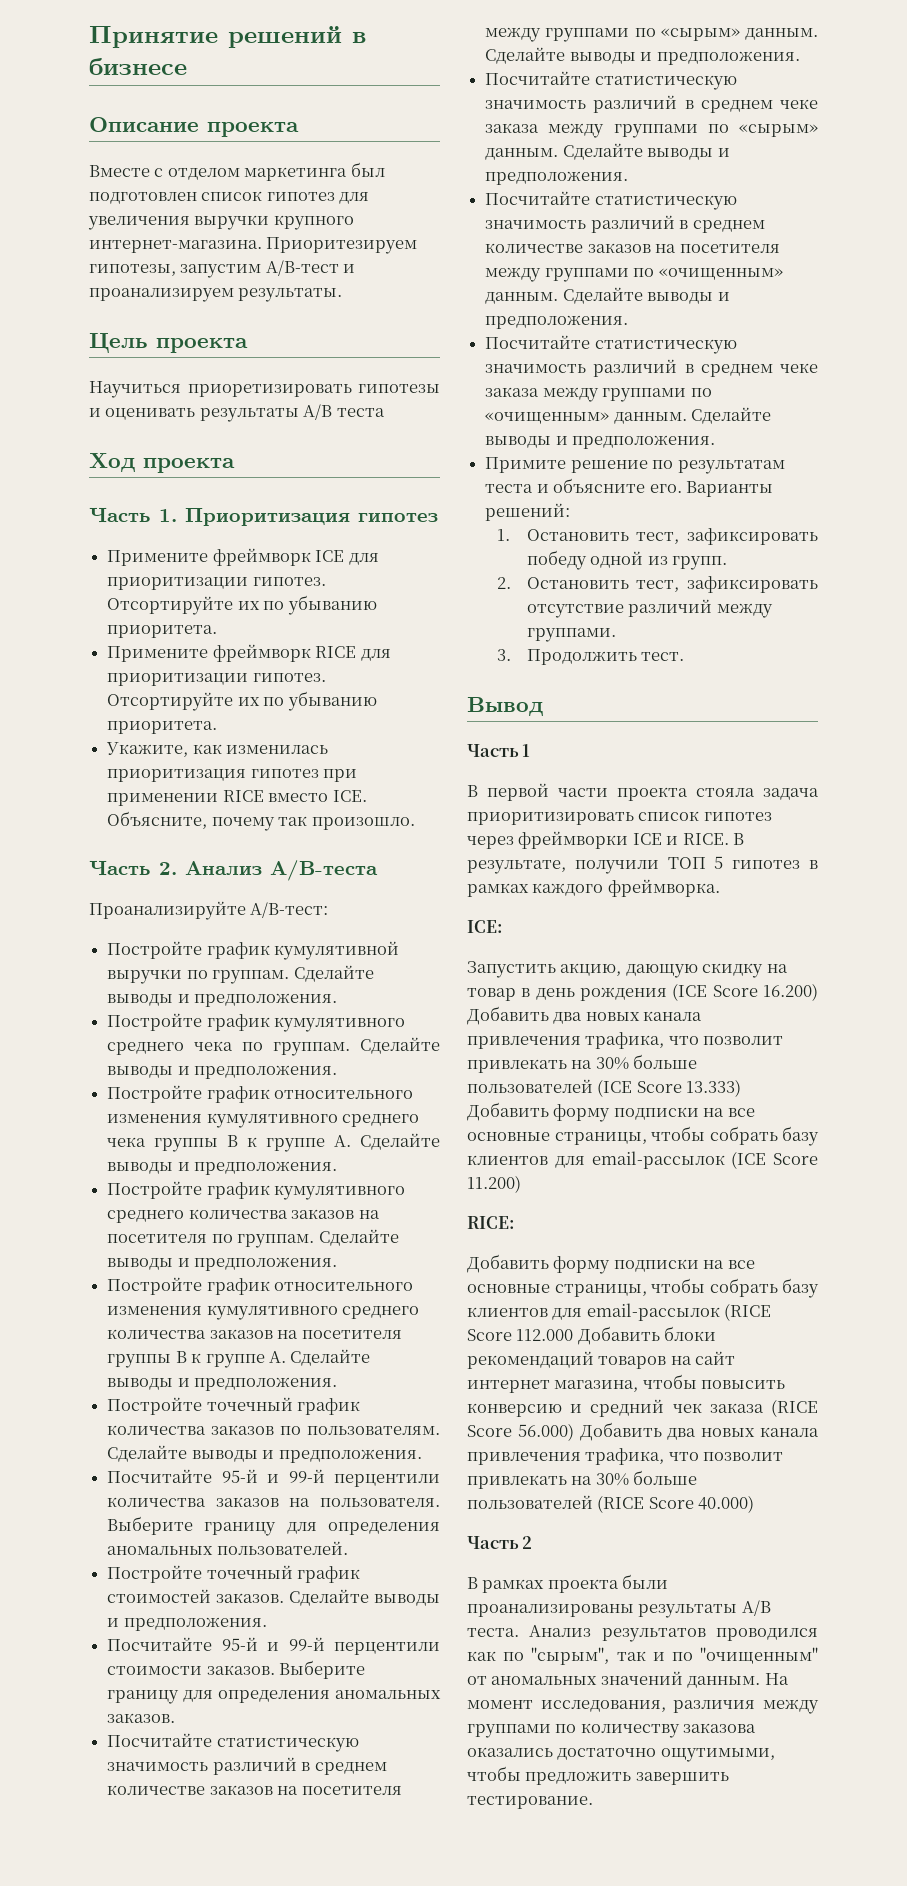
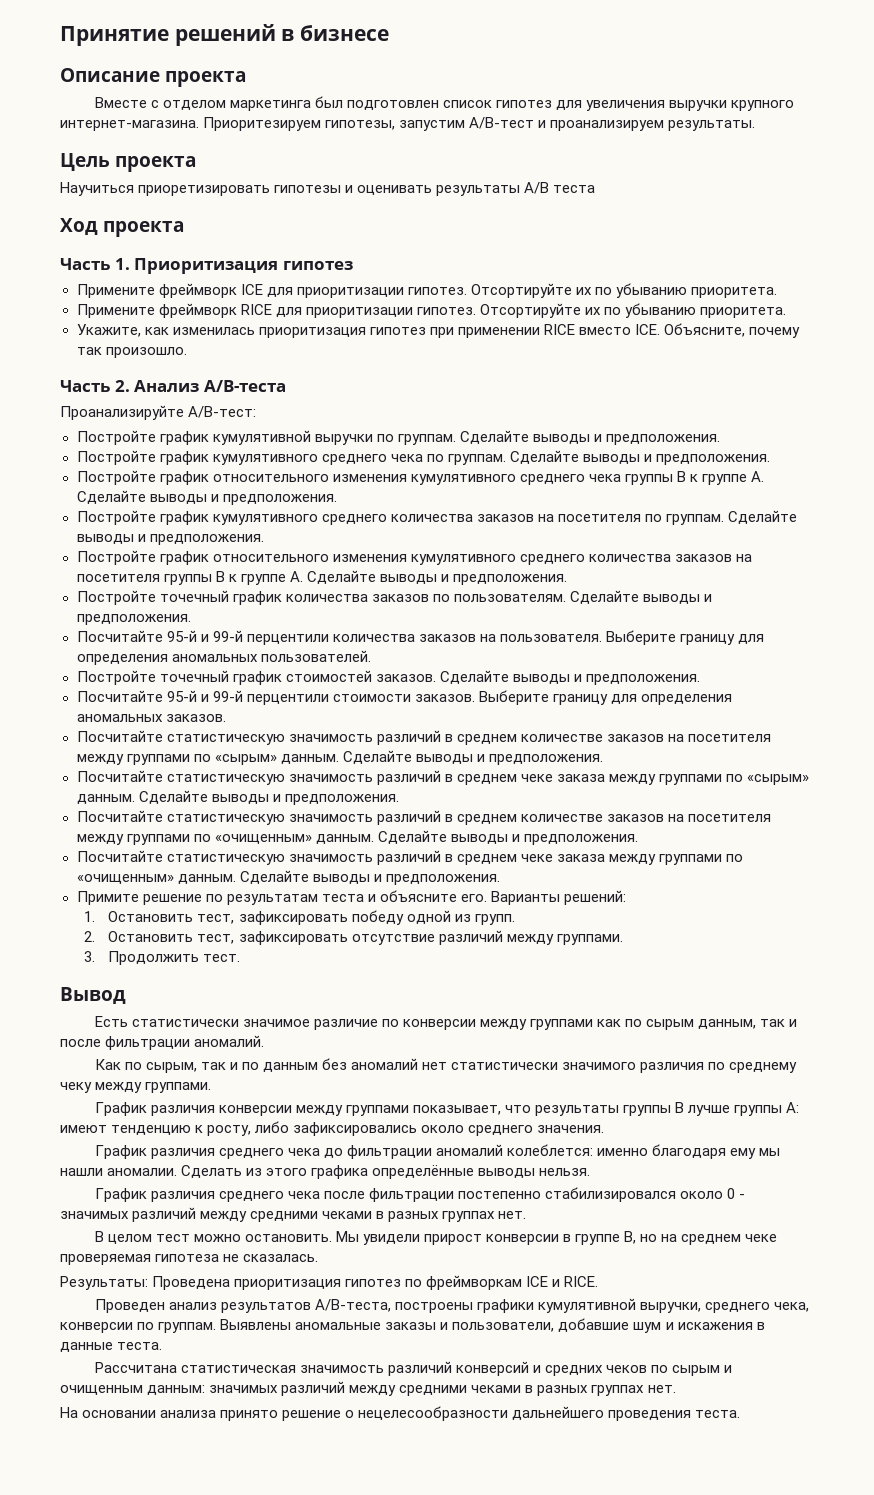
[467,744,531,757] [467,783,819,801] [467,811,772,825] [467,831,745,849] [467,856,818,874] [467,879,720,897] [467,920,503,933] [467,961,788,978] [467,983,818,1001] [467,1006,703,1025] [467,1032,784,1049] [467,1054,698,1073] [467,1079,742,1097] [467,1102,755,1122] [467,1126,819,1146] [467,1151,818,1169] [467,1175,521,1193] [467,1216,515,1229] [467,1254,755,1274] [467,1278,819,1298] [467,1303,772,1321] [467,1326,717,1345] [467,1351,736,1369] [467,1374,786,1393] [467,1399,818,1417] [467,1422,819,1441] [467,1448,784,1465] [467,1470,698,1489] [467,1495,755,1513] [467,1536,533,1549] [467,1574,669,1593] [467,1600,771,1618] [467,1625,818,1642] [467,1647,818,1665] [467,1671,789,1688] [467,1699,819,1714] [467,1723,757,1738] [467,1747,775,1762] [467,1766,729,1785] [467,1796,593,1809] Часть 1 // В первой части проекта стояла задача приоритизировать список гипотез через фреймворки ICE и RICE. В результате, получили ТОП 5 гипотез в рамках каждого фреймворка. // ICE: // Запустить акцию, дающую скидку на товар в день рождения (ICE Score 16.200) Добавить два новых канала привлечения трафика, что позволит привлекать на 30% больше пользователей (ICE Score 13.333) Добавить форму подписки на все основные страницы, чтобы собрать базу клиентов для email-рассылок (ICE Score 11.200) // RICE: // Добавить форму подписки на все основные страницы, чтобы собрать базу клиентов для email-рассылок (RICE Score 112.000 Добавить блоки рекомендаций товаров на сайт интернет магазина, чтобы повысить конверсию и средний чек заказа (RICE Score 56.000) Добавить два новых канала привлечения трафика, что позволит привлекать на 30% больше пользователей (RICE Score 40.000) // Часть 2 // В рамках проекта были проанализированы результаты A/B теста. Анализ результатов проводился как по "сырым", так и по "очищенным" от аномальных значений данным. На момент исследования, различия между группами по количеству заказова оказались достаточно ощутимыми, чтобы предложить завершить тестирование. -> [94,1016,798,1030] [60,1035,265,1050] [94,1058,798,1073] [60,1082,212,1093] [94,1102,800,1116] [60,1121,605,1136] [94,1144,781,1159] [60,1165,591,1179] [94,1187,745,1202] [60,1207,527,1222] [94,1231,778,1245] [60,1254,319,1265] [60,1275,599,1290] [94,1298,809,1313] [60,1318,765,1333] [60,1342,163,1352] [94,1361,732,1376] [60,1381,676,1396] [60,1406,741,1421] Есть статистически значимое различие по конверсии между группами как по сырым данным, так и после фильтрации аномалий. // Как по сырым, так и по данным без аномалий нет статистически значимого различия по среднему чеку между группами. // График различия конверсии между группами показывает, что результаты группы B лучше группы A: имеют тенденцию к росту, либо зафиксировались около среднего значения. // График различия среднего чека до фильтрации аномалий колеблется: именно благодаря ему мы нашли аномалии. Сделать из этого графика определённые выводы нельзя. // График различия среднего чека после фильтрации постепенно стабилизировался около 0 - значимых различий между средними чеками в разных группах нет. // В целом тест можно остановить. Мы увидели прирост конверсии в группе B, но на среднем чеке проверяемая гипотеза не сказалась. // Результаты: Проведена приоритизация гипотез по фреймворкам ICE и RICE. // Проведен анализ результатов A/B-теста, построены графики кумулятивной выручки, среднего чека, конверсии по группам. Выявлены аномальные заказы и пользователи, добавшие шум и искажения в данные теста. // Рассчитана статистическая значимость различий конверсий и средних чеков по сырым и очищенным данным: значимых различий между средними чеками в разных группах нет. // На основании анализа принято решение о нецелесообразности дальнейшего проведения теста.

